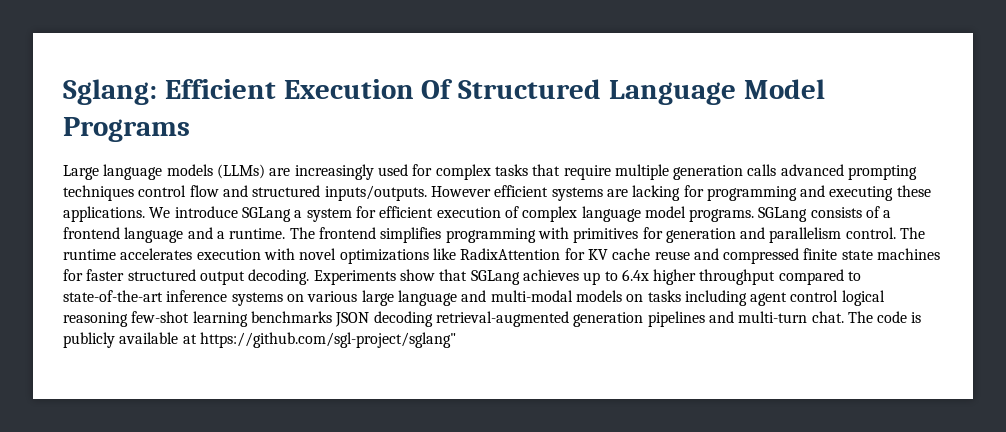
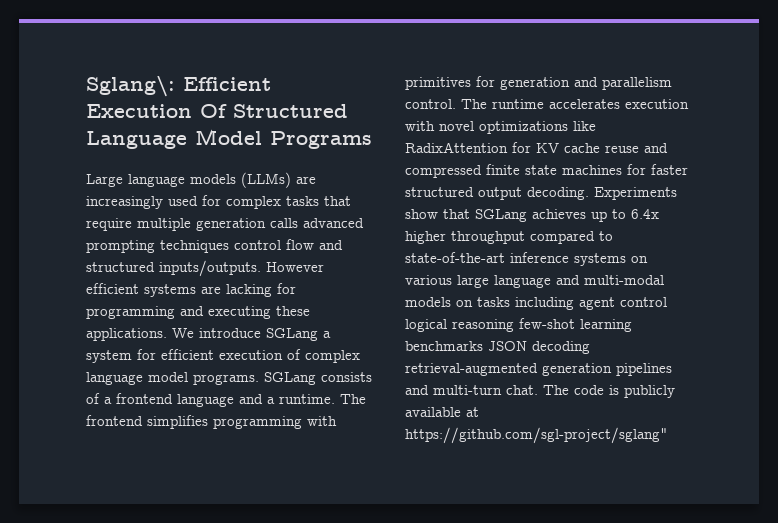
[63,79,157,105] Sglang: -> [86,76,175,97] Sglang\:

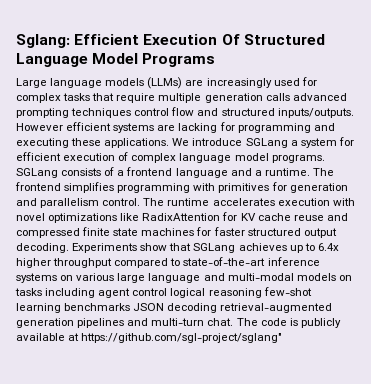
[86,76,175,97] Sglang\: -> [16,34,70,48] Sglang:

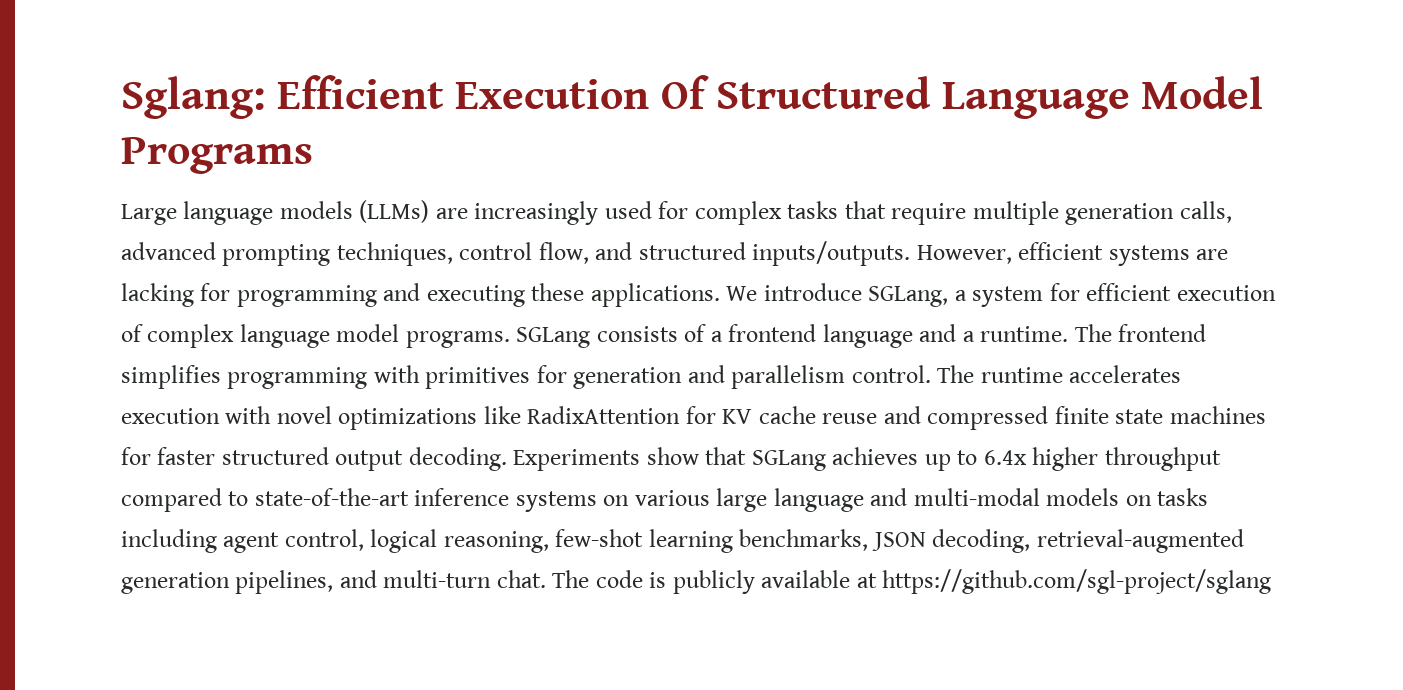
[265,93,290,101] calls -> [1179,201,1232,223] calls,
[71,107,195,118] techniques control flow -> [336,242,589,266] techniques, control flow,
[16,123,63,131] However -> [916,245,1012,264] However,
[245,138,288,148] SGLang -> [868,286,949,307] SGLang,
[132,287,312,298] [16,303,218,313] control logical reasoning few-shot learning benchmarks JSON decoding -> [284,529,1031,553] control, logical reasoning, few-shot learning benchmarks, JSON decoding,
[77,318,125,328] pipelines -> [235,570,334,594] pipelines,
[81,333,283,343] https://github.com/sgl-project/sglang" -> [882,569,1272,594] https://github.com/sgl-project/sglang

